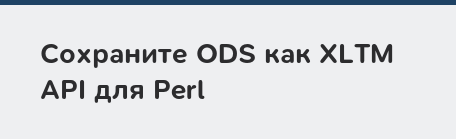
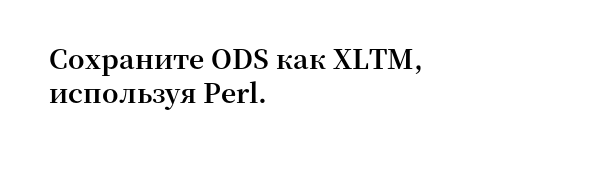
[319,44,394,63] [40,80,205,103] XLTM API для Perl -> [333,49,424,74] [49,81,268,110] XLTM, используя Perl.

